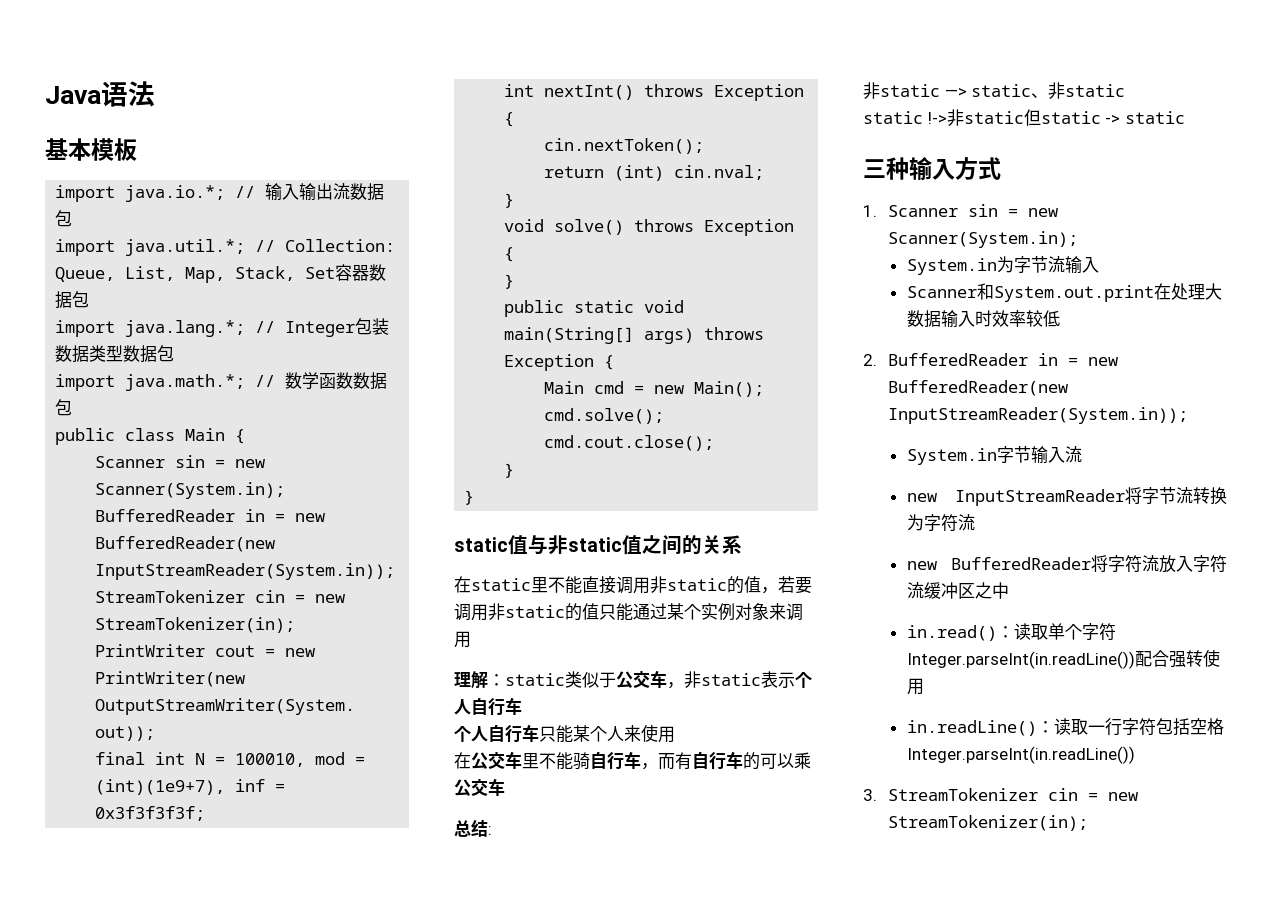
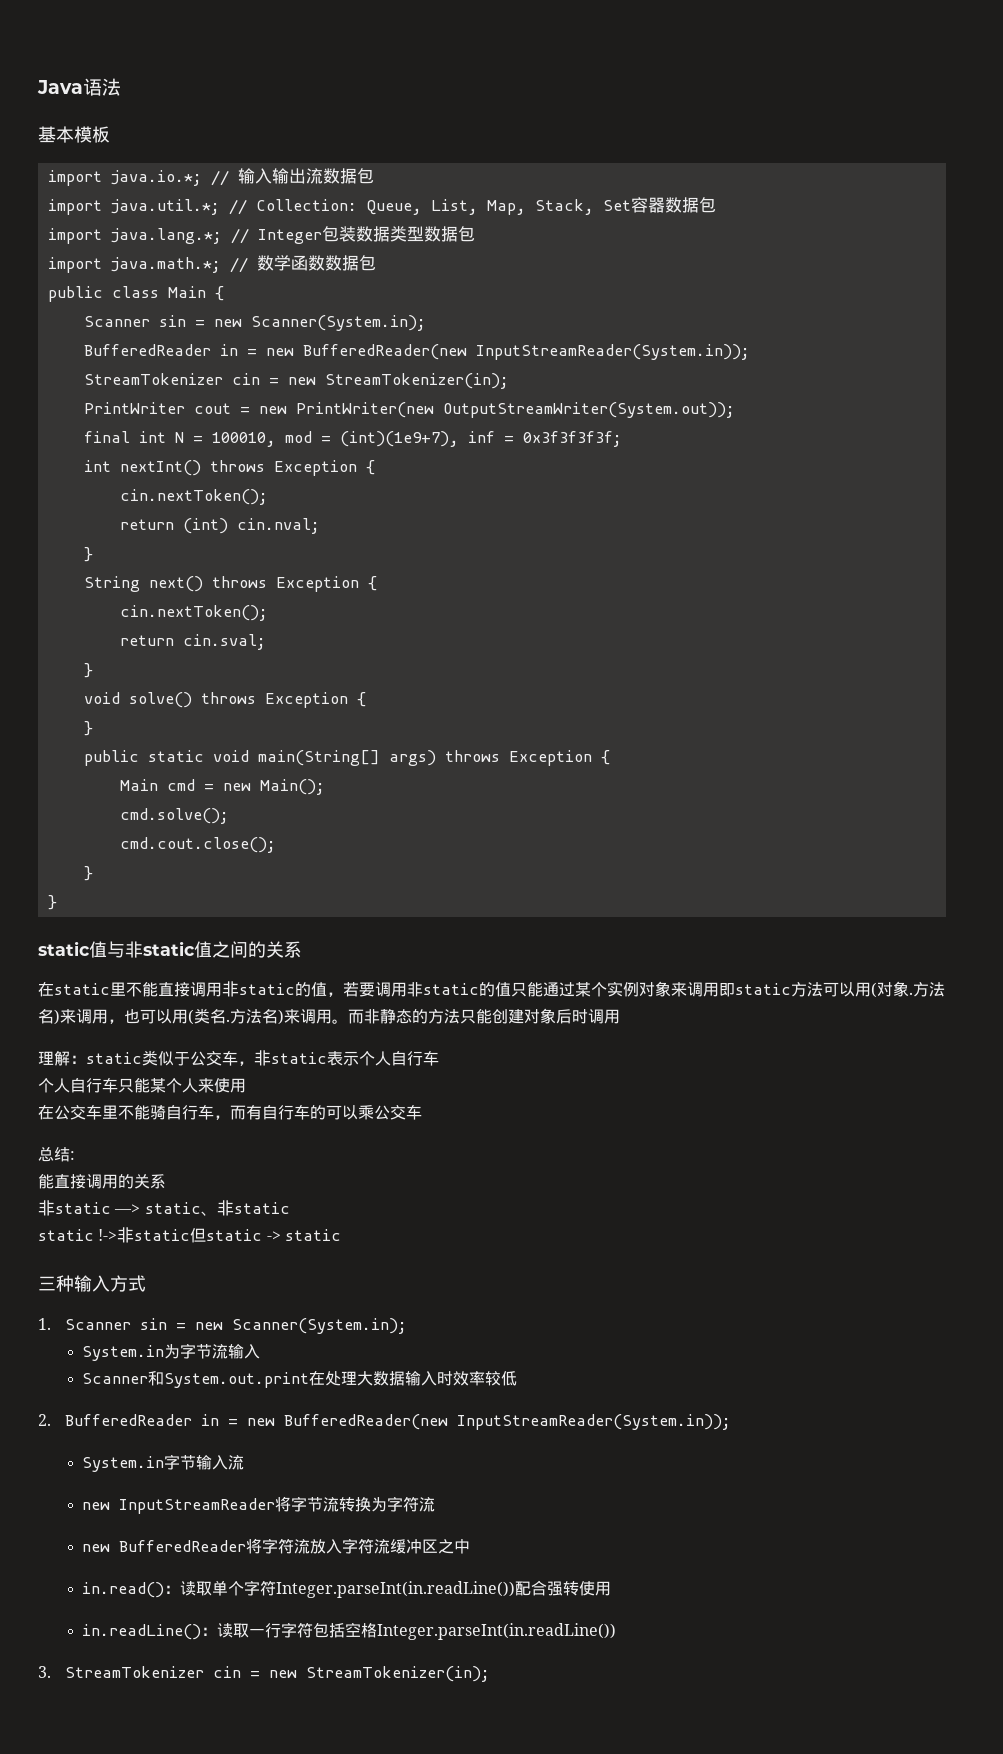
(515, 200) none -> [83,576,377,592] [119,605,268,621] [119,634,266,650] [83,663,93,678] // String next() throws Exception { // cin.nextToken(); // return cin.sval; // }
(471, 639) none -> [719,981,945,998] [38,1008,620,1025] 即static方法可以用(对象.方法名)来调用，也可以用(类名.方法名)来调用。而非静态的方法只能创建对象后时调用
(492, 830) none -> [38,1174,166,1189] // 能直接调用的关系

